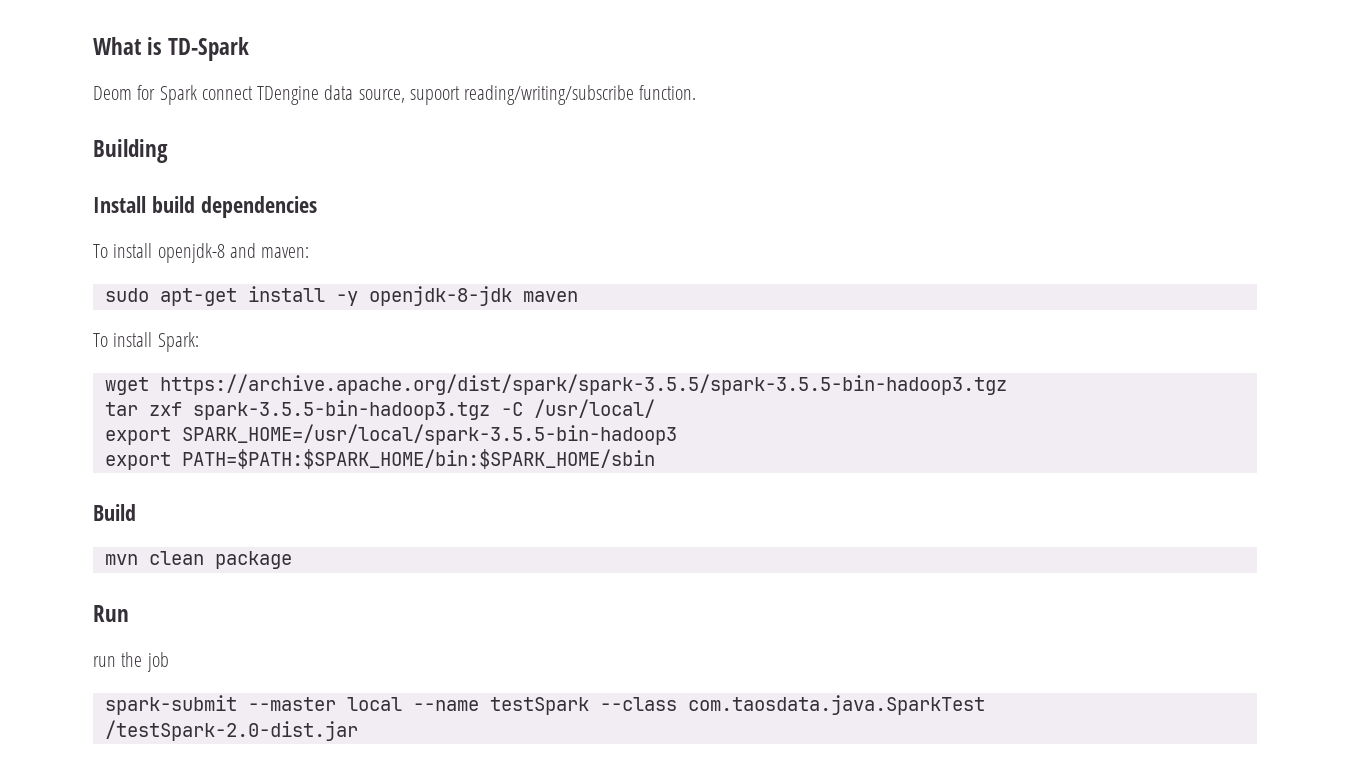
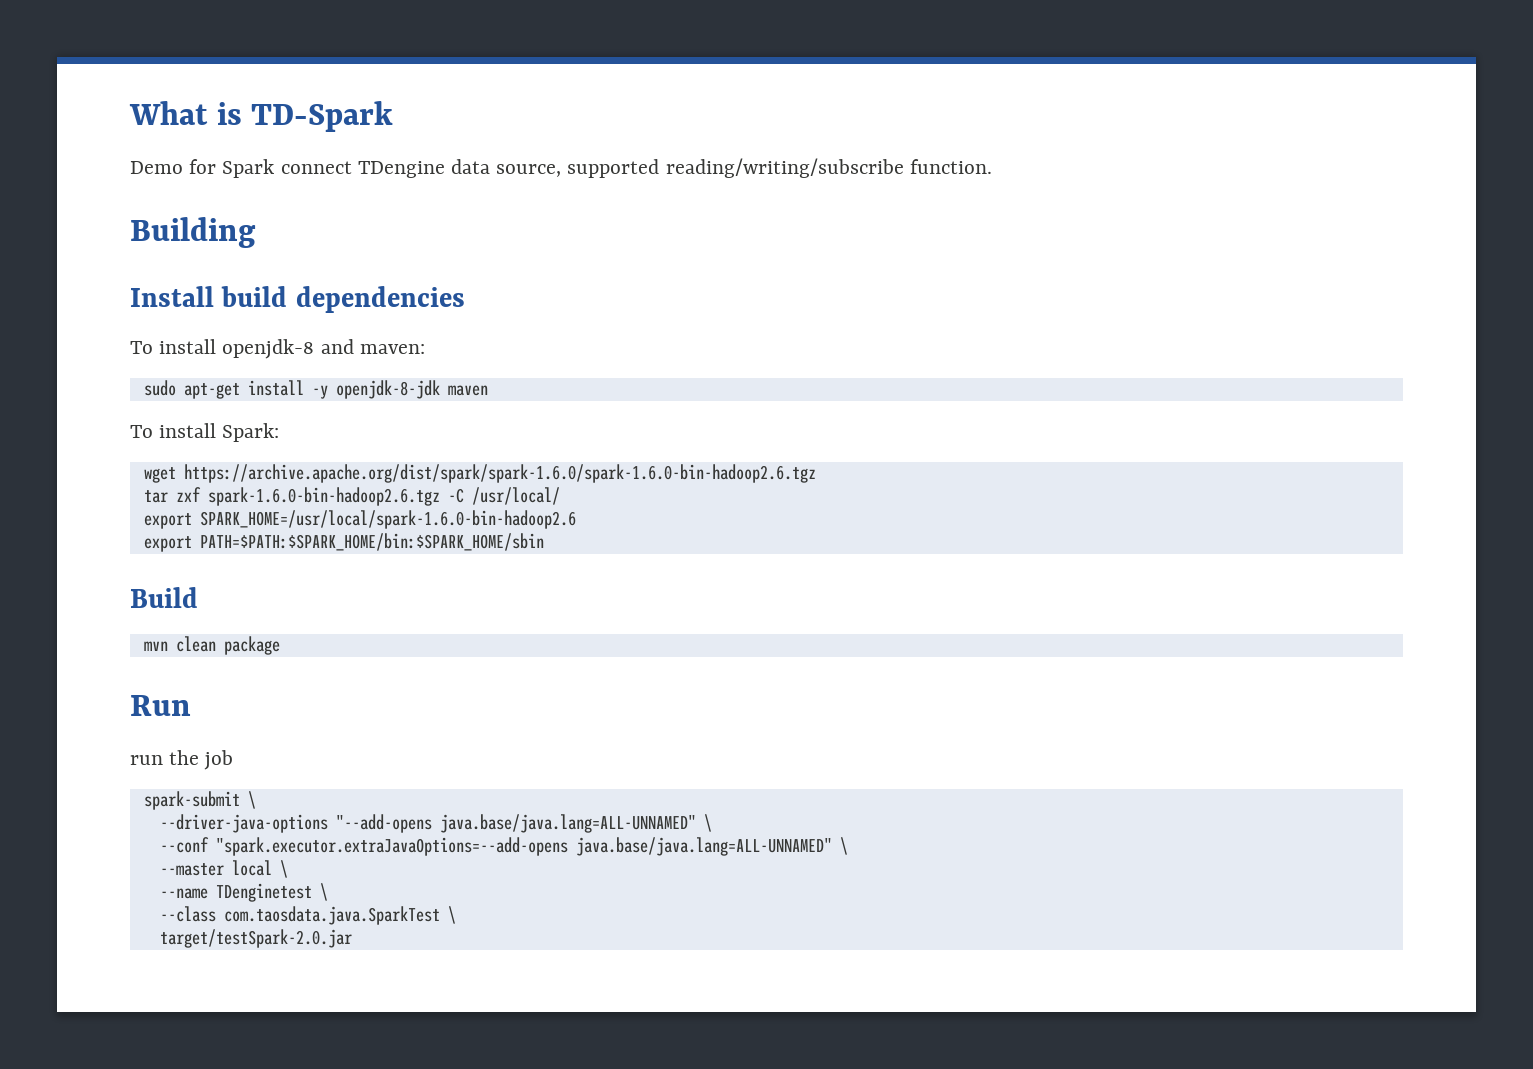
[93,86,132,100] Deom -> [130,161,183,174] Demo
[409,86,460,105] supoort -> [567,159,660,178] supported
[159,374,1007,395] https://archive.apache.org/dist/spark/spark-3.5.5/spark-3.5.5-bin-hadoop3.tgz -> [183,464,816,483] https://archive.apache.org/dist/spark/spark-1.6.0/spark-1.6.0-bin-hadoop2.6.tgz
[192,400,490,420] spark-3.5.5-bin-hadoop3.tgz -> [207,487,440,506] spark-1.6.0-bin-hadoop2.6.tgz
[181,424,677,445] SPARK_HOME=/usr/local/spark-3.5.5-bin-hadoop3 -> [199,510,576,529] SPARK_HOME=/usr/local/spark-1.6.0-bin-hadoop2.6
[247,695,985,715] [104,720,358,741] --master local --name testSpark --class com.taosdata.java.SparkTest /testSpark-2.0-dist.jar -> [247,791,256,809] [159,814,712,833] [159,837,848,856] [159,860,288,878] [159,883,328,902] [159,906,456,925] [159,929,352,948] \ // --driver-java-options "--add-opens java.base/java.lang=ALL-UNNAMED" \ // --conf "spark.executor.extraJavaOptions=--add-opens java.base/java.lang=ALL-UNNAMED" \ // --master local \ // --name TDenginetest \ // --class com.taosdata.java.SparkTest \ // target/testSpark-2.0.jar

